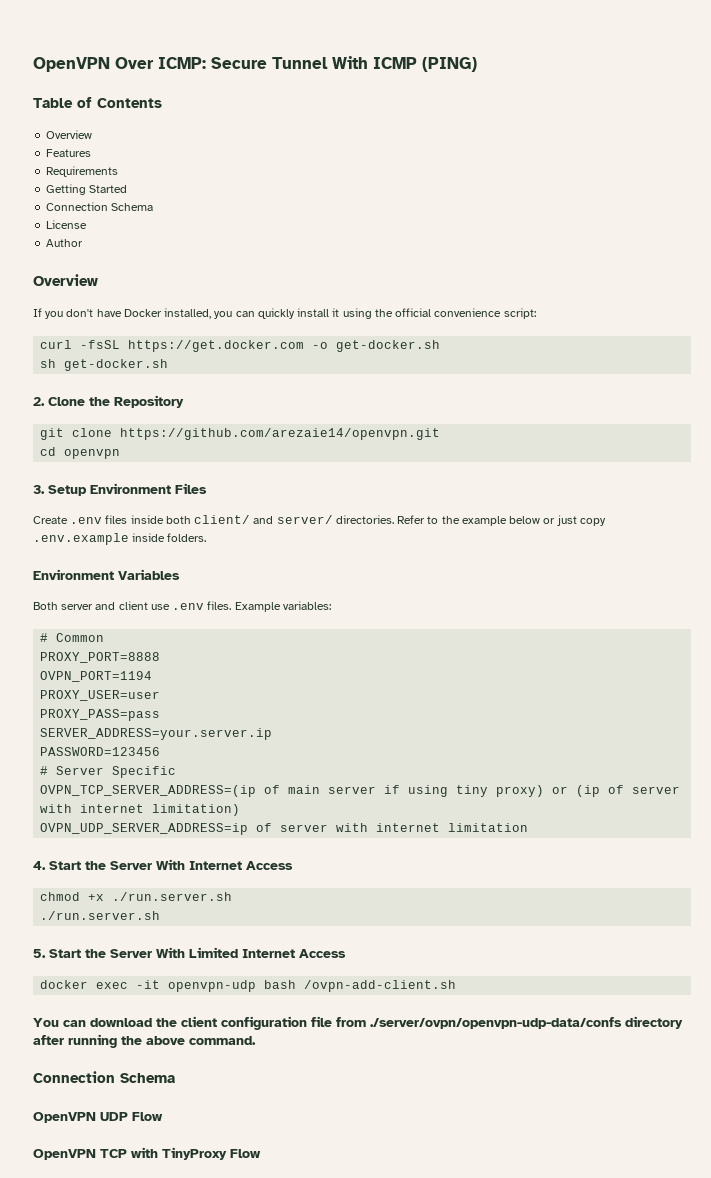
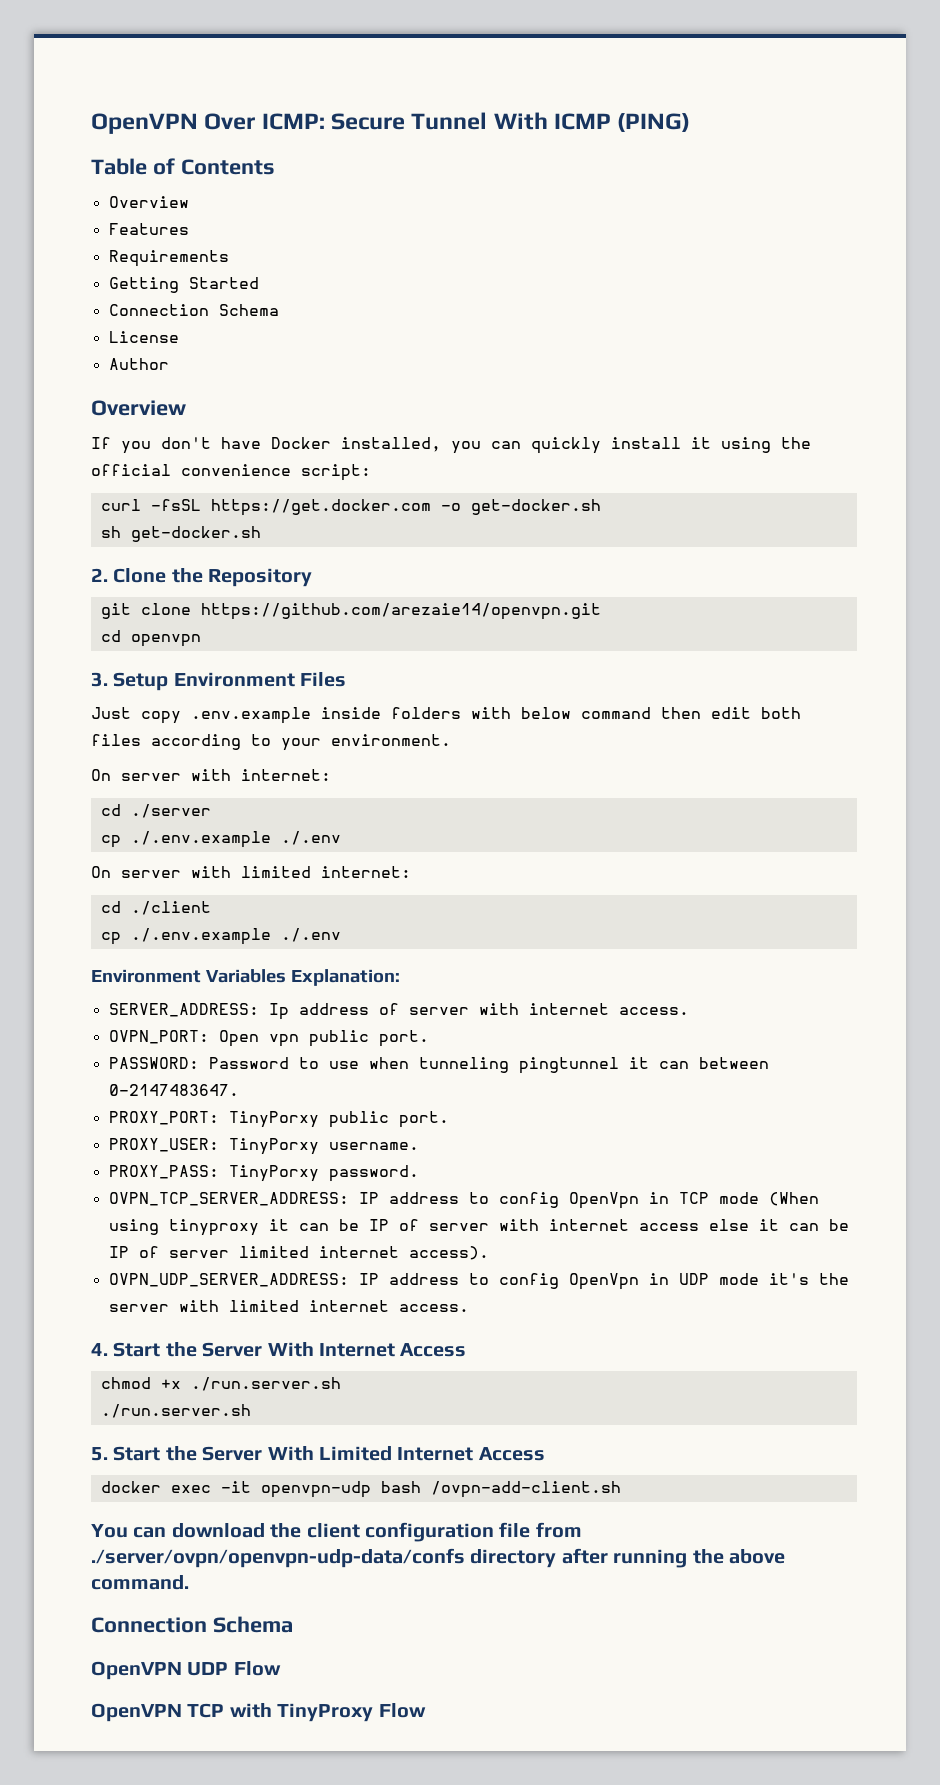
[33,515,606,526] [33,533,207,545] [33,569,180,580] [33,601,331,612] [40,633,105,642] [40,652,161,663] [40,671,153,682] [40,690,161,701] [40,709,161,721] [40,728,273,740] [40,747,161,756] [40,766,177,778] [40,785,681,797] [40,804,241,816] [40,823,529,835] Create .env files inside both client/ and server/ directories. Refer to the example below or just copy .env.example inside folders. // Environment Variables // Both server and client use .env files. Example variables: // # Common // PROXY_PORT=8888 // OVPN_PORT=1194 // PROXY_USER=user // PROXY_PASS=pass // SERVER_ADDRESS=your.server.ip // PASSWORD=123456 // # Server Specific // OVPN_TCP_SERVER_ADDRESS=(ip of main server if using tiny proxy) or (ip of server with internet limitation) // OVPN_UDP_SERVER_ADDRESS=ip of server with internet limitation -> [91,707,801,724] [91,734,451,751] [91,769,331,781] [100,804,211,818] [100,831,341,848] [91,866,411,878] [100,901,211,915] [100,928,341,945] [91,969,400,986] [108,1003,689,1020] [108,1030,429,1047] [108,1057,769,1074] [108,1084,239,1096] [108,1111,449,1128] [108,1138,419,1155] [108,1165,419,1182] [108,1192,819,1209] [108,1219,849,1236] [108,1246,489,1260] [108,1273,849,1290] [108,1300,469,1312] Just copy .env.example inside folders with below command then edit both files according to your environment. // On server with internet: // cd ./server // cp ./.env.example ./.env // On server with limited internet: // cd ./client // cp ./.env.example ./.env // Environment Variables Explanation: // SERVER_ADDRESS: Ip address of server with internet access. // OVPN_PORT: Open vpn public port. // PASSWORD: Password to use when tunneling pingtunnel it can between 0-2147483647. // PROXY_PORT: TinyPorxy public port. // PROXY_USER: TinyPorxy username. // PROXY_PASS: TinyPorxy password. // OVPN_TCP_SERVER_ADDRESS: IP address to config OpenVpn in TCP mode (When using tinyproxy it can be IP of server with internet access else it can be IP of server limited internet access). // OVPN_UDP_SERVER_ADDRESS: IP address to config OpenVpn in UDP mode it's the server with limited internet access.

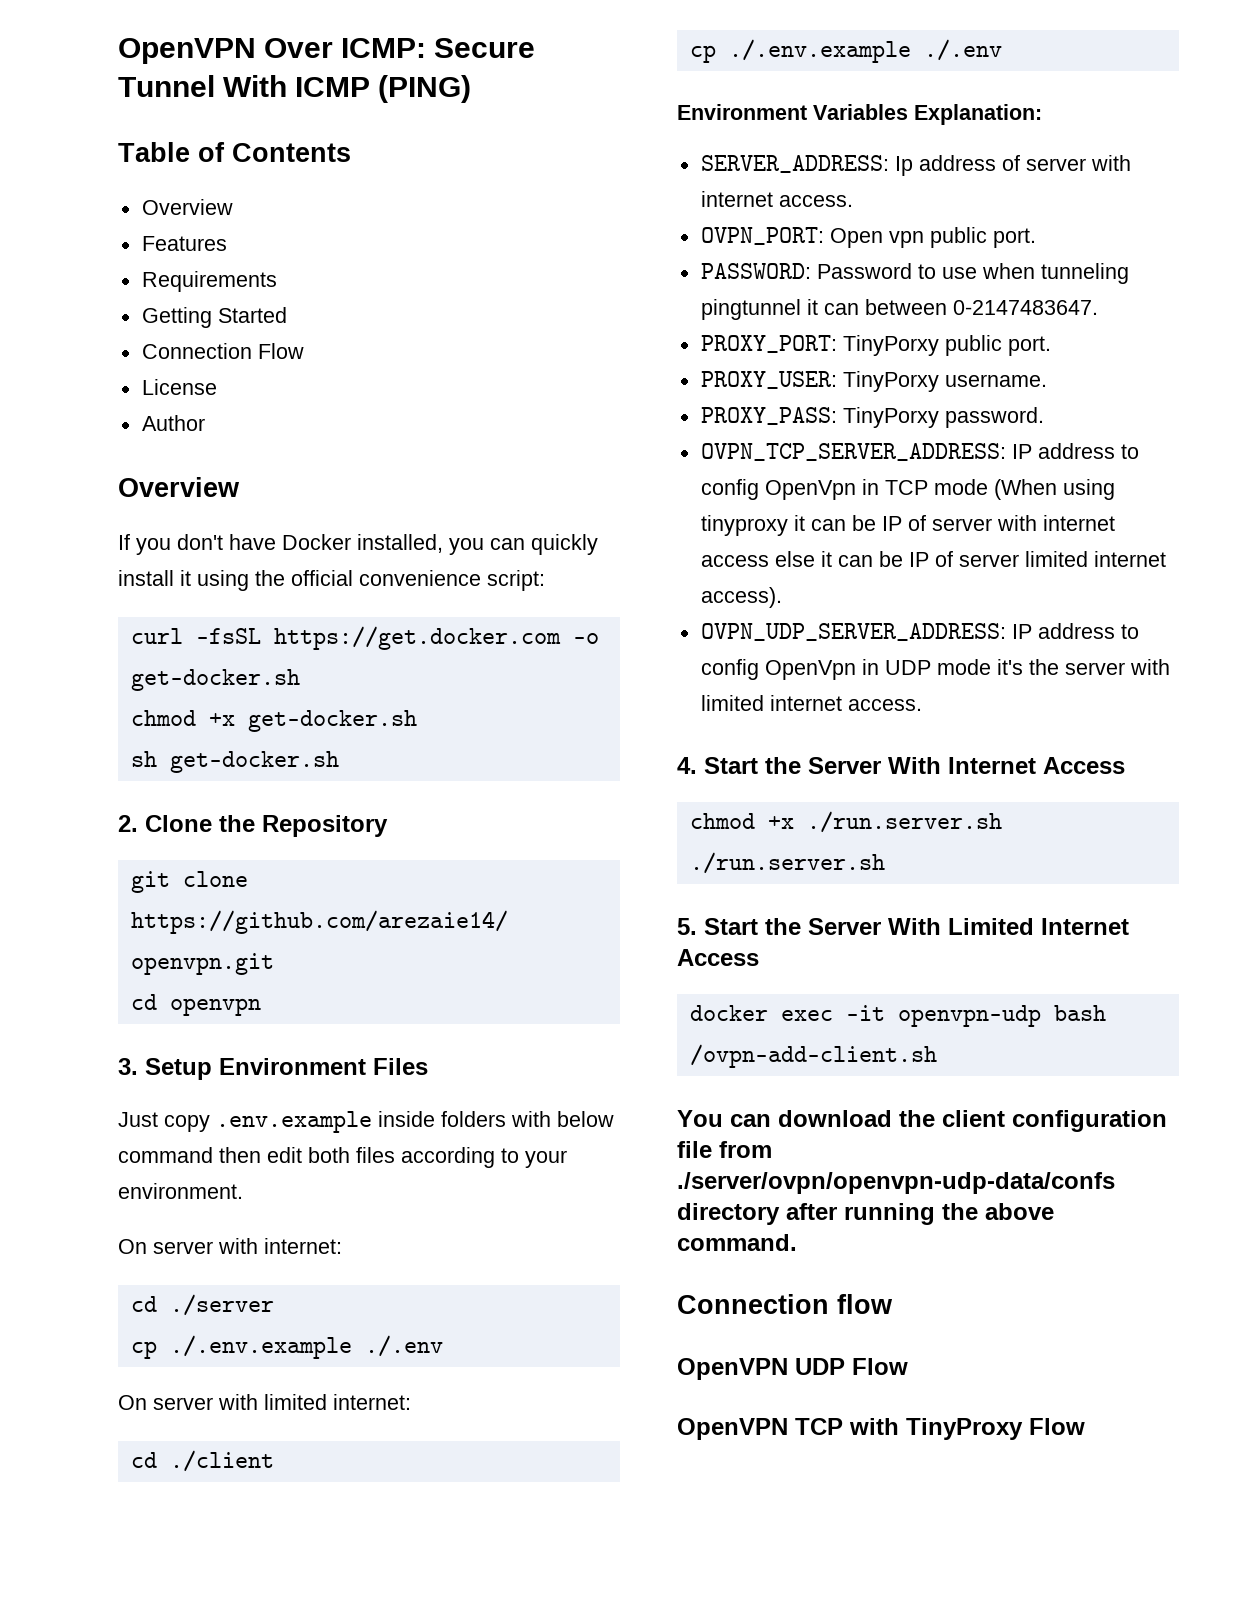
[218,304,279,316] Schema -> [257,343,304,359] Flow
(601, 507) none -> [130,710,417,732] // chmod +x get-docker.sh
[212,1616,293,1633] Schema -> [837,1294,893,1314] flow

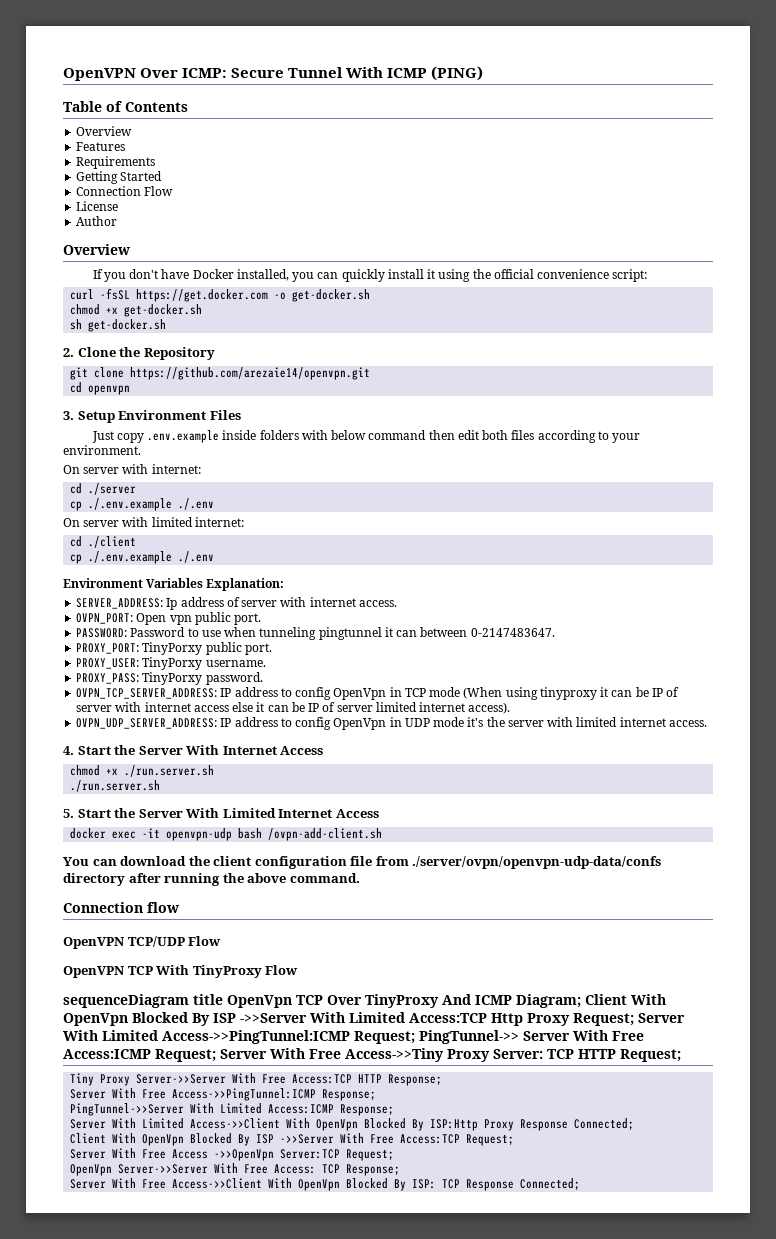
[795,1358,845,1375] UDP -> [127,936,185,947] TCP/UDP
[849,1418,899,1435] with -> [156,965,190,975] With
(1085, 1426) none -> [63,994,666,1008] [63,1012,685,1026] [63,1030,644,1044] [63,1048,681,1062] [70,1073,443,1086] [70,1088,377,1101] [70,1103,395,1116] [70,1118,635,1131] [70,1133,515,1146] [70,1148,395,1161] [70,1163,401,1176] [70,1178,581,1191] // sequenceDiagram title OpenVpn TCP Over TinyProxy And ICMP Diagram; Client With OpenVpn Blocked By ISP ->>Server With Limited Access:TCP Http Proxy Request; Server With Limited Access->>PingTunnel:ICMP Request; PingTunnel->> Server With Free Access:ICMP Request; Server With Free Access->>Tiny Proxy Server: TCP HTTP Request; // Tiny Proxy Server->>Server With Free Access:TCP HTTP Response; // Server With Free Access->>PingTunnel:ICMP Response; // PingTunnel->>Server With Limited Access:ICMP Response; // Server With Limited Access->>Client With OpenVpn Blocked By ISP:Http Proxy Response Connected; // Client With OpenVpn Blocked By ISP ->>Server With Free Access:TCP Request; // Server With Free Access ->>OpenVpn Server:TCP Request; // OpenVpn Server->>Server With Free Access: TCP Response; // Server With Free Access->>Client With OpenVpn Blocked By ISP: TCP Response Connected;

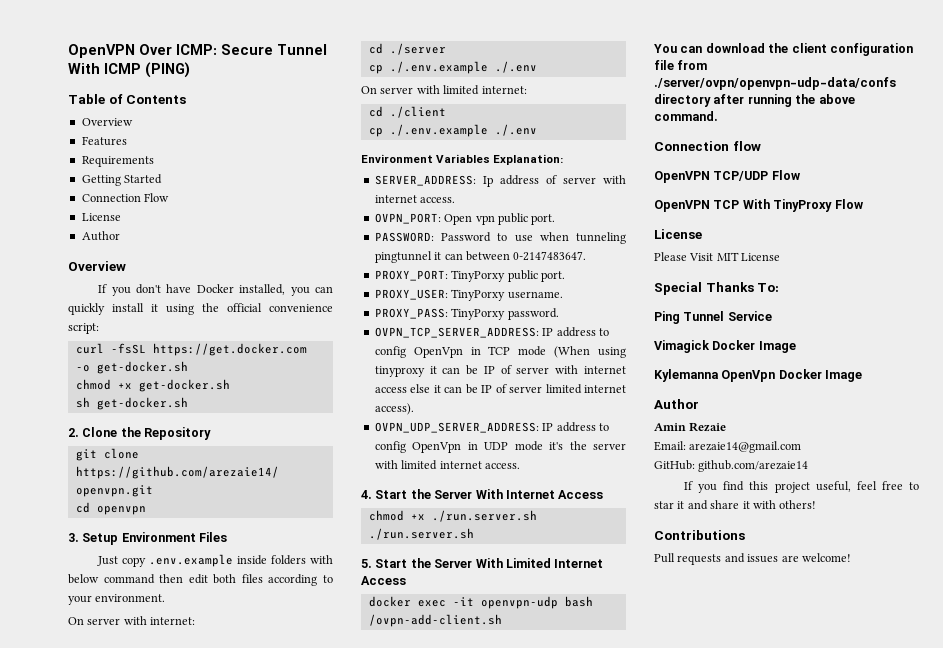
[63,994,666,1008] [63,1012,685,1026] [63,1030,644,1044] [63,1048,681,1062] [70,1073,443,1086] [70,1088,377,1101] [70,1103,395,1116] [70,1118,635,1131] [70,1133,515,1146] [70,1148,395,1161] [70,1163,401,1176] [70,1178,581,1191] sequenceDiagram title OpenVpn TCP Over TinyProxy And ICMP Diagram; Client With OpenVpn Blocked By ISP ->>Server With Limited Access:TCP Http Proxy Request; Server With Limited Access->>PingTunnel:ICMP Request; PingTunnel->> Server With Free Access:ICMP Request; Server With Free Access->>Tiny Proxy Server: TCP HTTP Request; // Tiny Proxy Server->>Server With Free Access:TCP HTTP Response; // Server With Free Access->>PingTunnel:ICMP Response; // PingTunnel->>Server With Limited Access:ICMP Response; // Server With Limited Access->>Client With OpenVpn Blocked By ISP:Http Proxy Response Connected; // Client With OpenVpn Blocked By ISP ->>Server With Free Access:TCP Request; // Server With Free Access ->>OpenVpn Server:TCP Request; // OpenVpn Server->>Server With Free Access: TCP Response; // Server With Free Access->>Client With OpenVpn Blocked By ISP: TCP Response Connected; -> [654,229,702,239] [654,252,781,261] [654,282,780,295] [654,311,772,324] [654,340,796,353] [654,369,863,382] [654,399,699,409] [654,422,727,432] [654,441,802,453] [654,460,809,472] [684,481,919,493] [654,500,817,510] [654,530,745,540] [654,553,851,565] License // Please Visit MIT License // Special Thanks To: // Ping Tunnel Service // Vimagick Docker Image // Kylemanna OpenVpn Docker Image // Author // Amin Rezaie // Email: arezaie14@gmail.com // GitHub: github.com/arezaie14 // If you find this project useful, feel free to star it and share it with others! // Contributions // Pull requests and issues are welcome!

